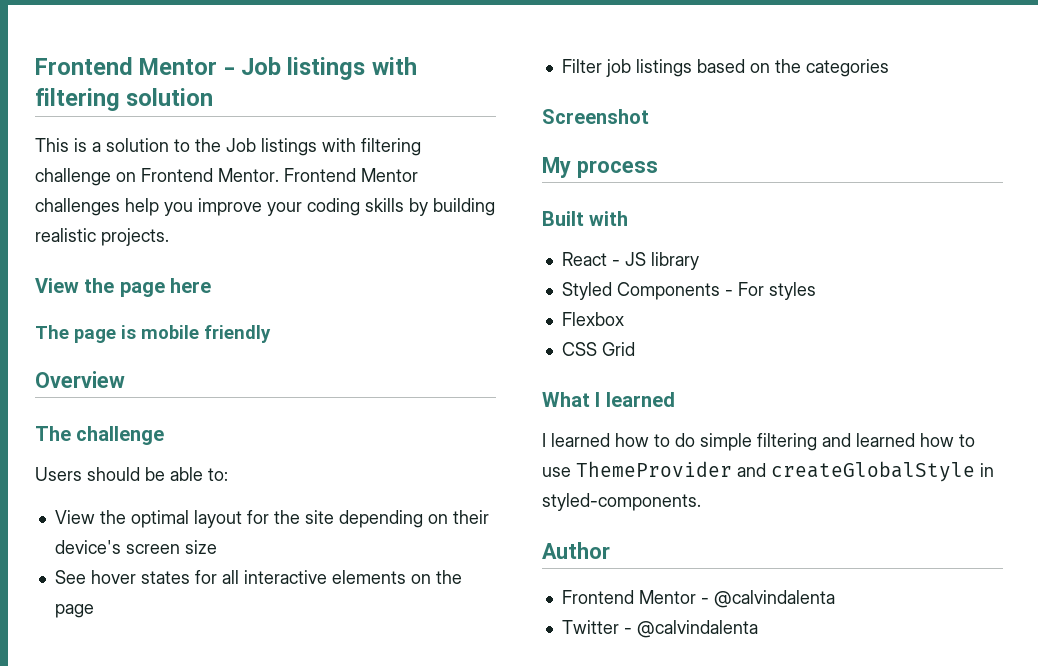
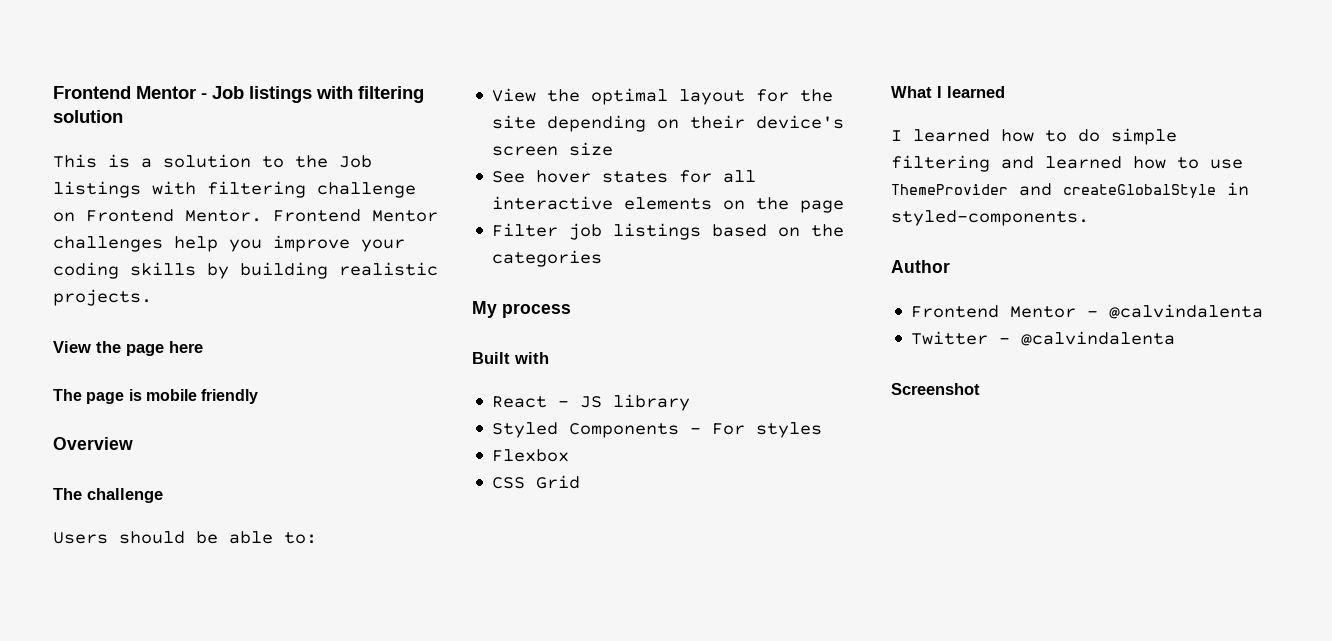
[542,109,649,124] // Screenshot -> (603, 258) none
(758, 629) none -> [891,383,980,395] // Screenshot

